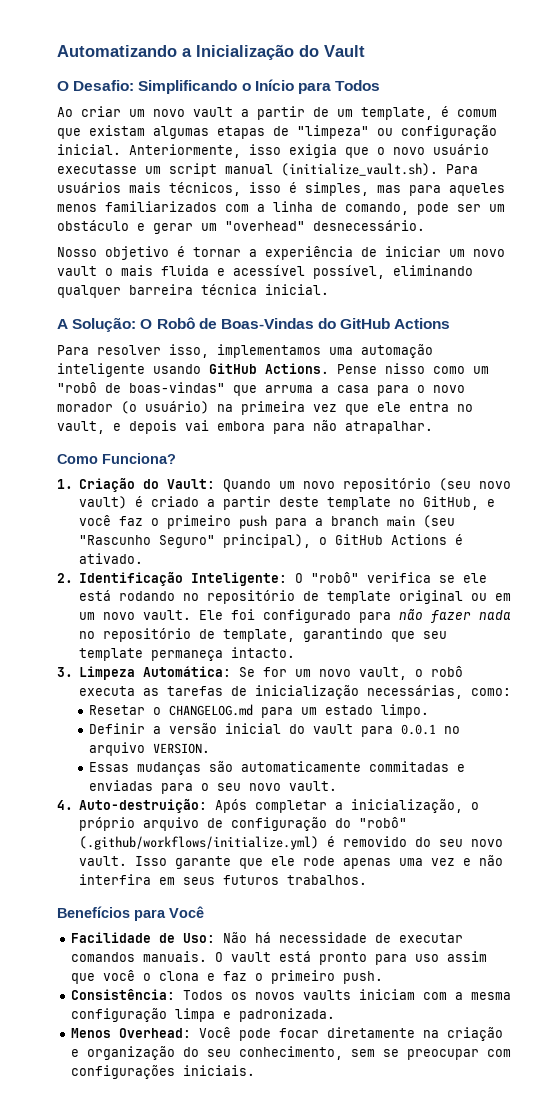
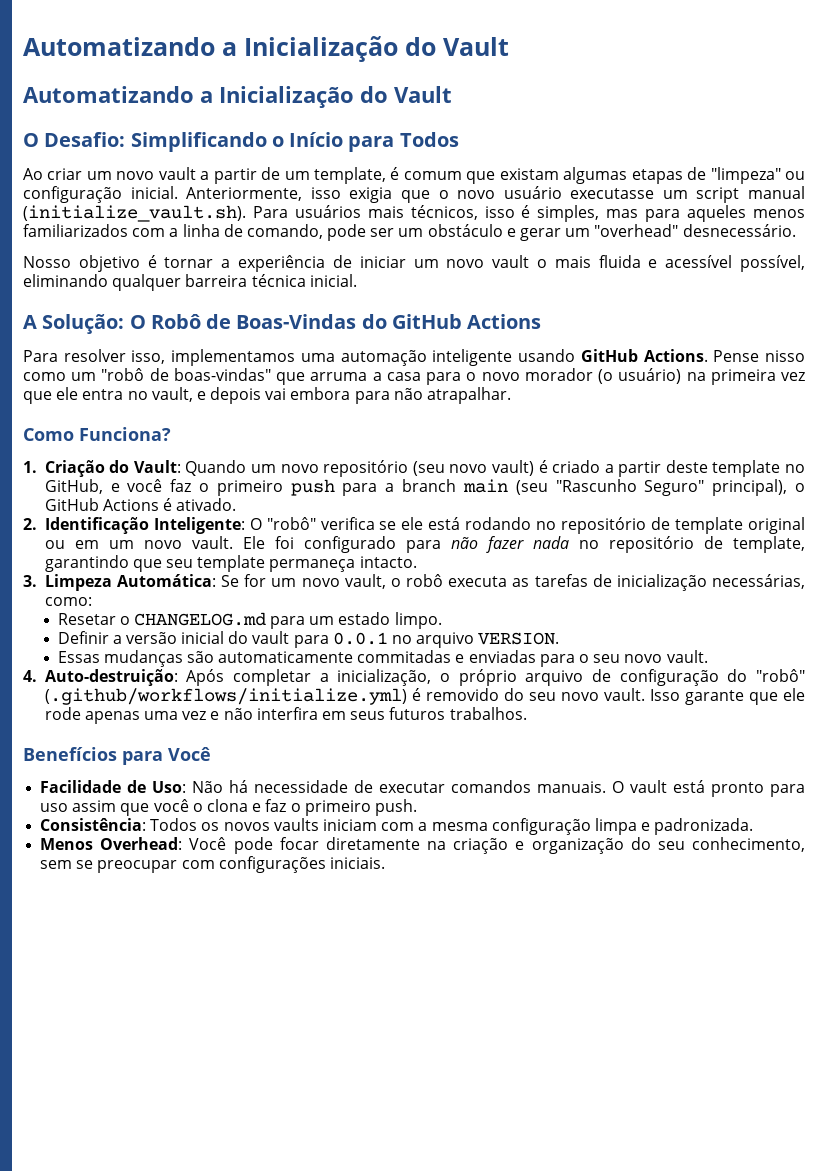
[57,44,365,60] Automatizando a Inicialização do Vault -> [23,36,509,62] [23,86,452,108] Automatizando a Inicialização do Vault // Automatizando a Inicialização do Vault

